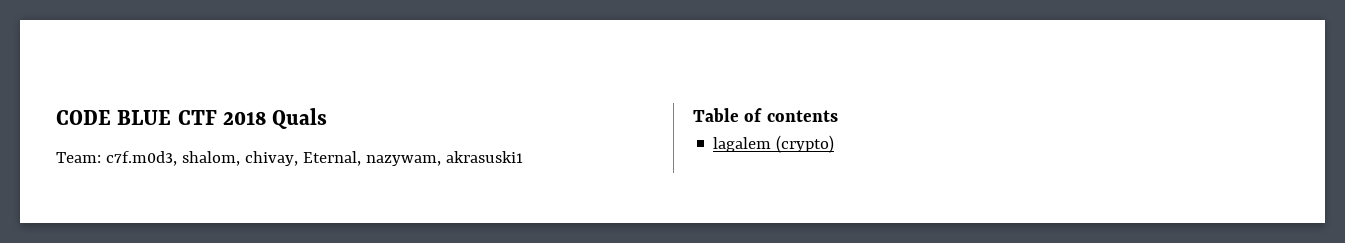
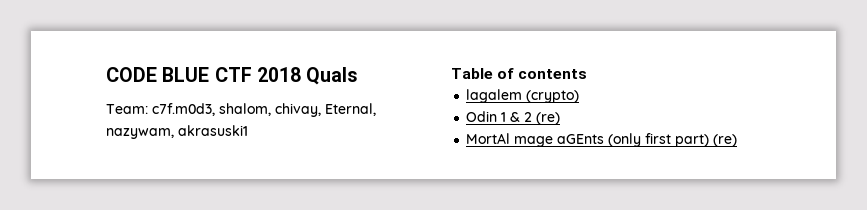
(835, 144) none -> [466,111,561,125] [466,133,738,147] // Odin 1 & 2 (re) // MortAl mage aGEnts (only first part) (re)

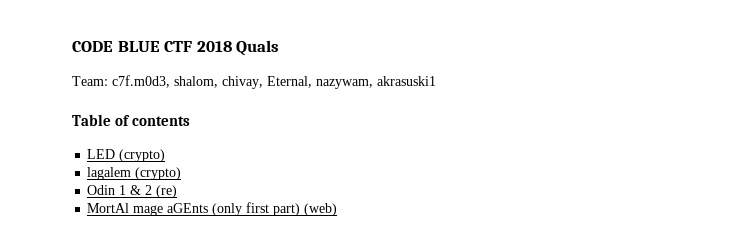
(588, 74) none -> [87,149,166,162] // LED (crypto)
[713,134,738,147] (re) -> [304,203,338,216] (web)

